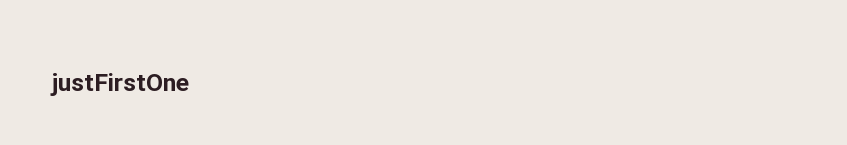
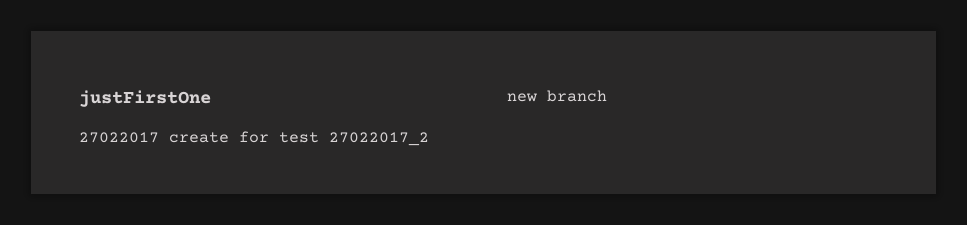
(189, 84) none -> [79,131,429,146] [507,90,607,102] // 27022017 create for test 27022017_2 new branch

